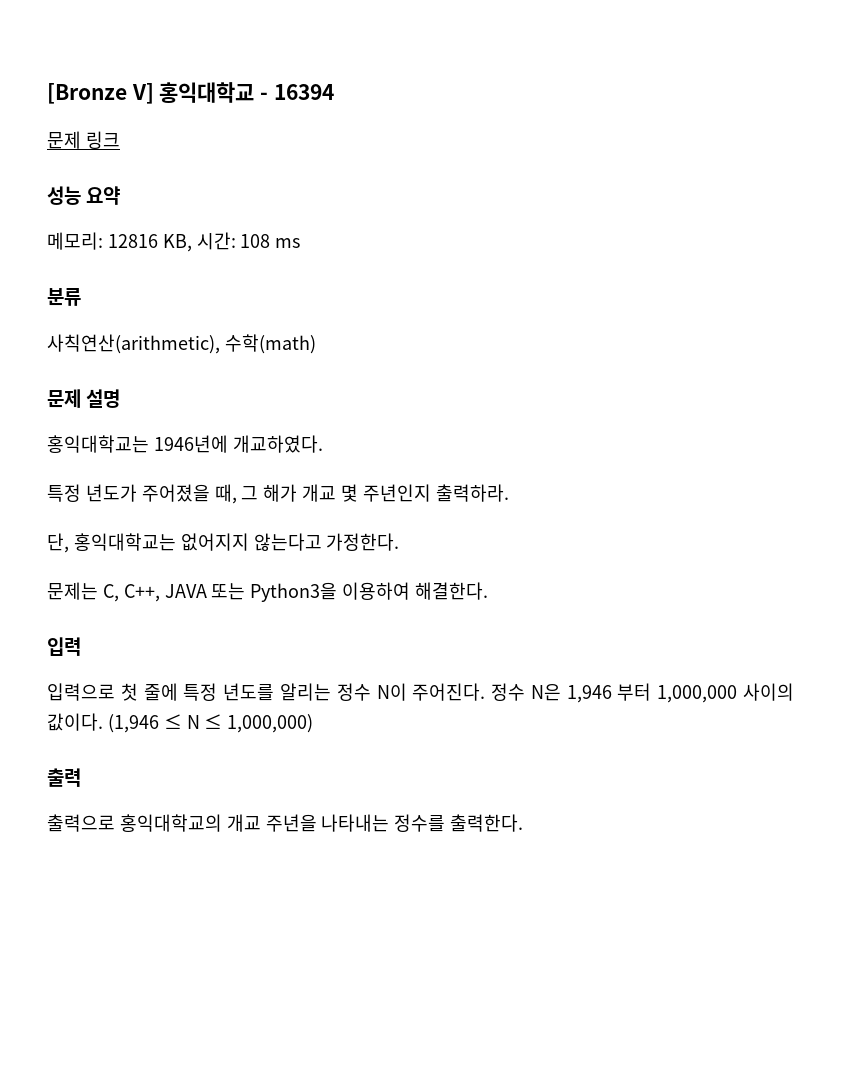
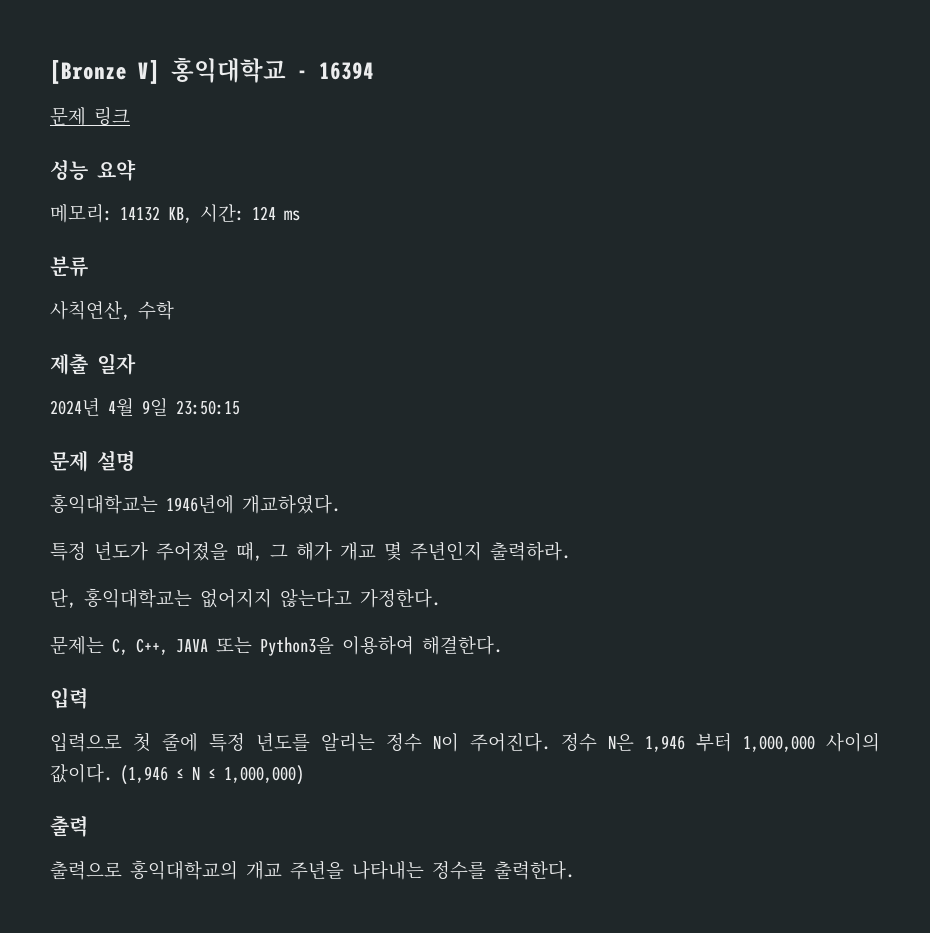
[107,234,158,248] 12816 -> [120,206,160,221] 14132
[240,234,271,248] 108 -> [252,206,276,220] 124
[47,334,316,354] 사칙연산(arithmetic), 수학(math) -> [50,300,174,320] [50,353,136,375] [50,397,240,416] 사칙연산, 수학 // 제출 일자 // 2024년 4월 9일 23:50:15

